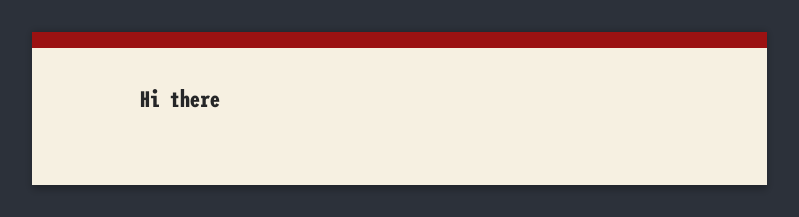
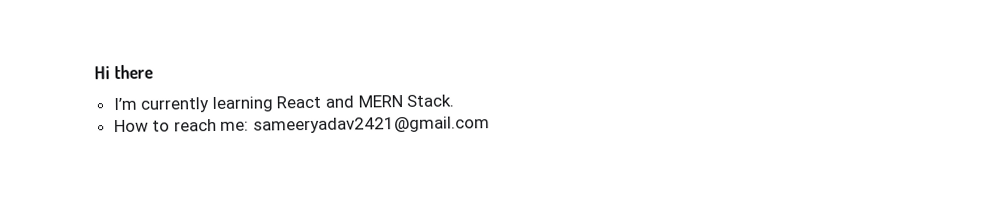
(220, 98) none -> [112,94,455,113] [113,116,491,134] // I’m currently learning React and MERN Stack. // How to reach me: sameeryadav2421@gmail.com

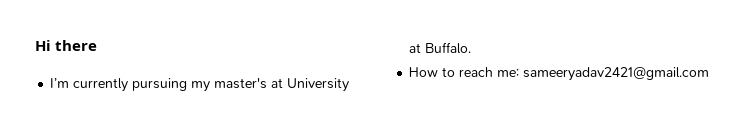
[211,94,455,113] learning React and MERN Stack. -> [132,78,350,92] [409,42,472,54] pursuing my master's at University at Buffalo.

